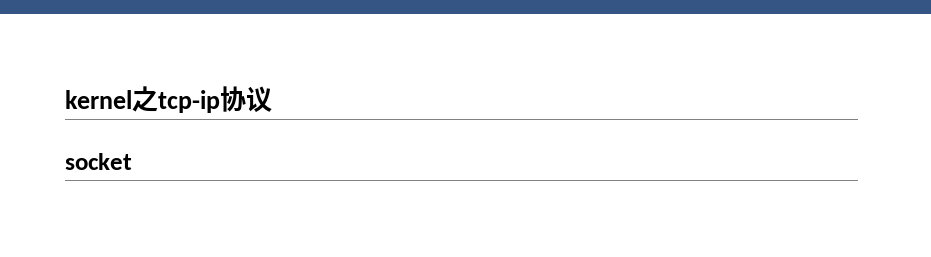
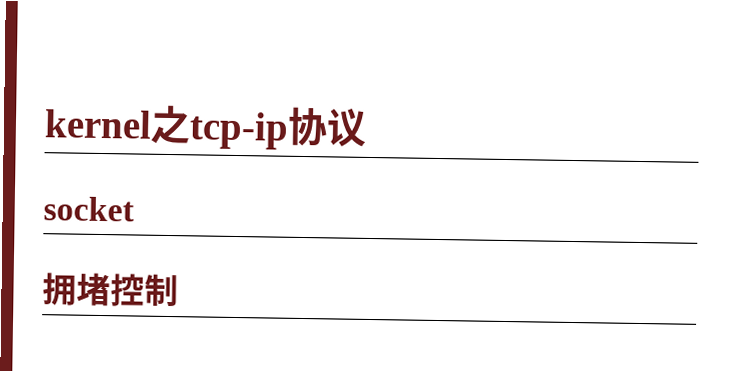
(132, 161) none -> [42,272,179,307] // 拥堵控制

